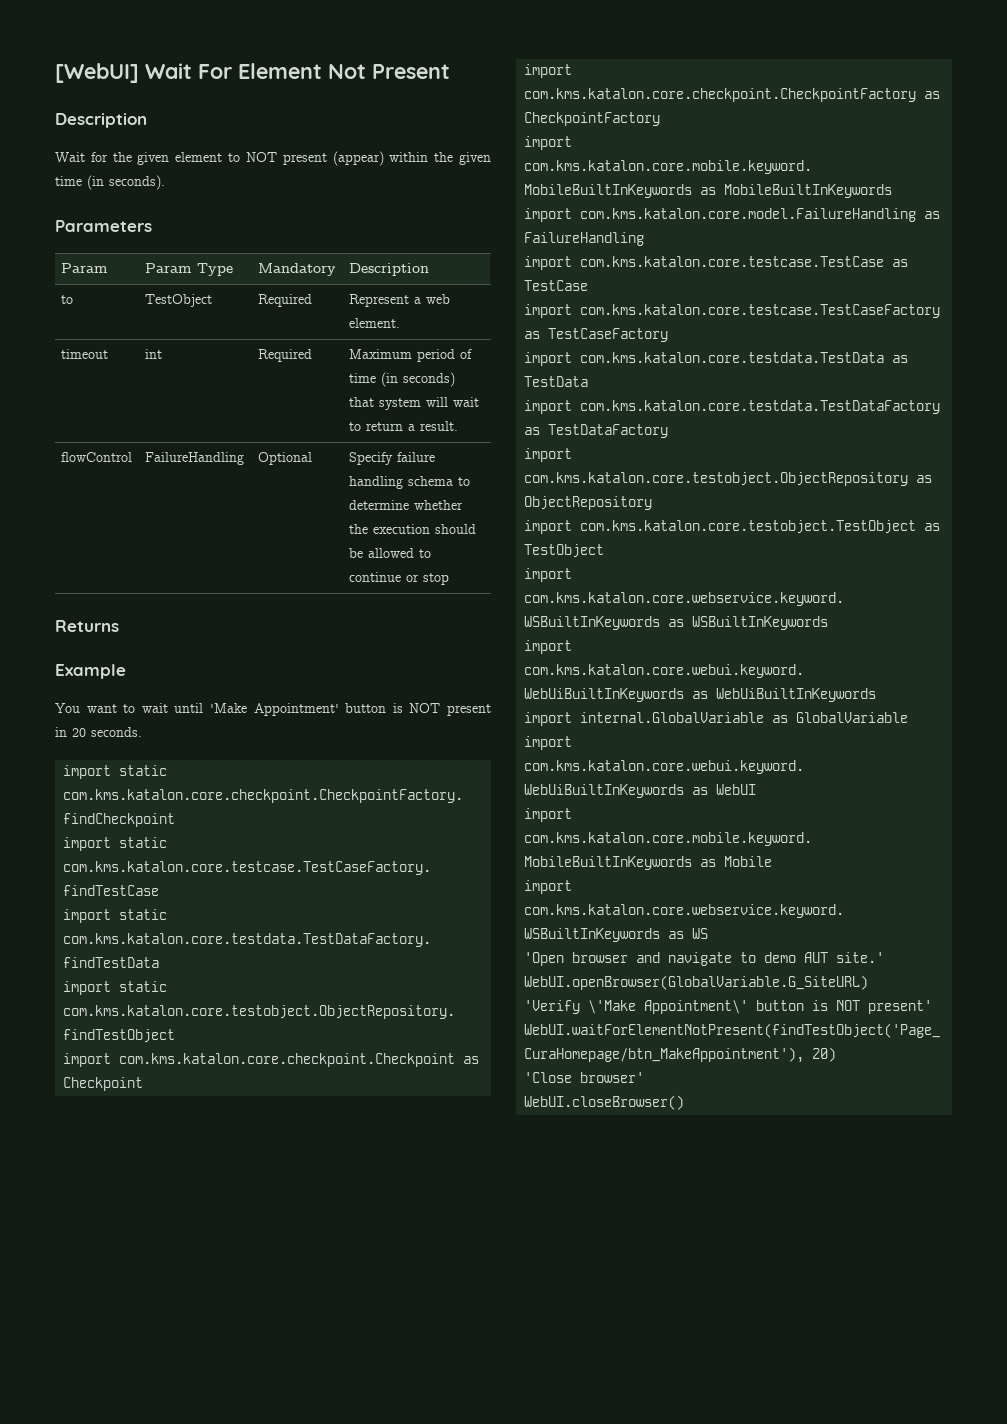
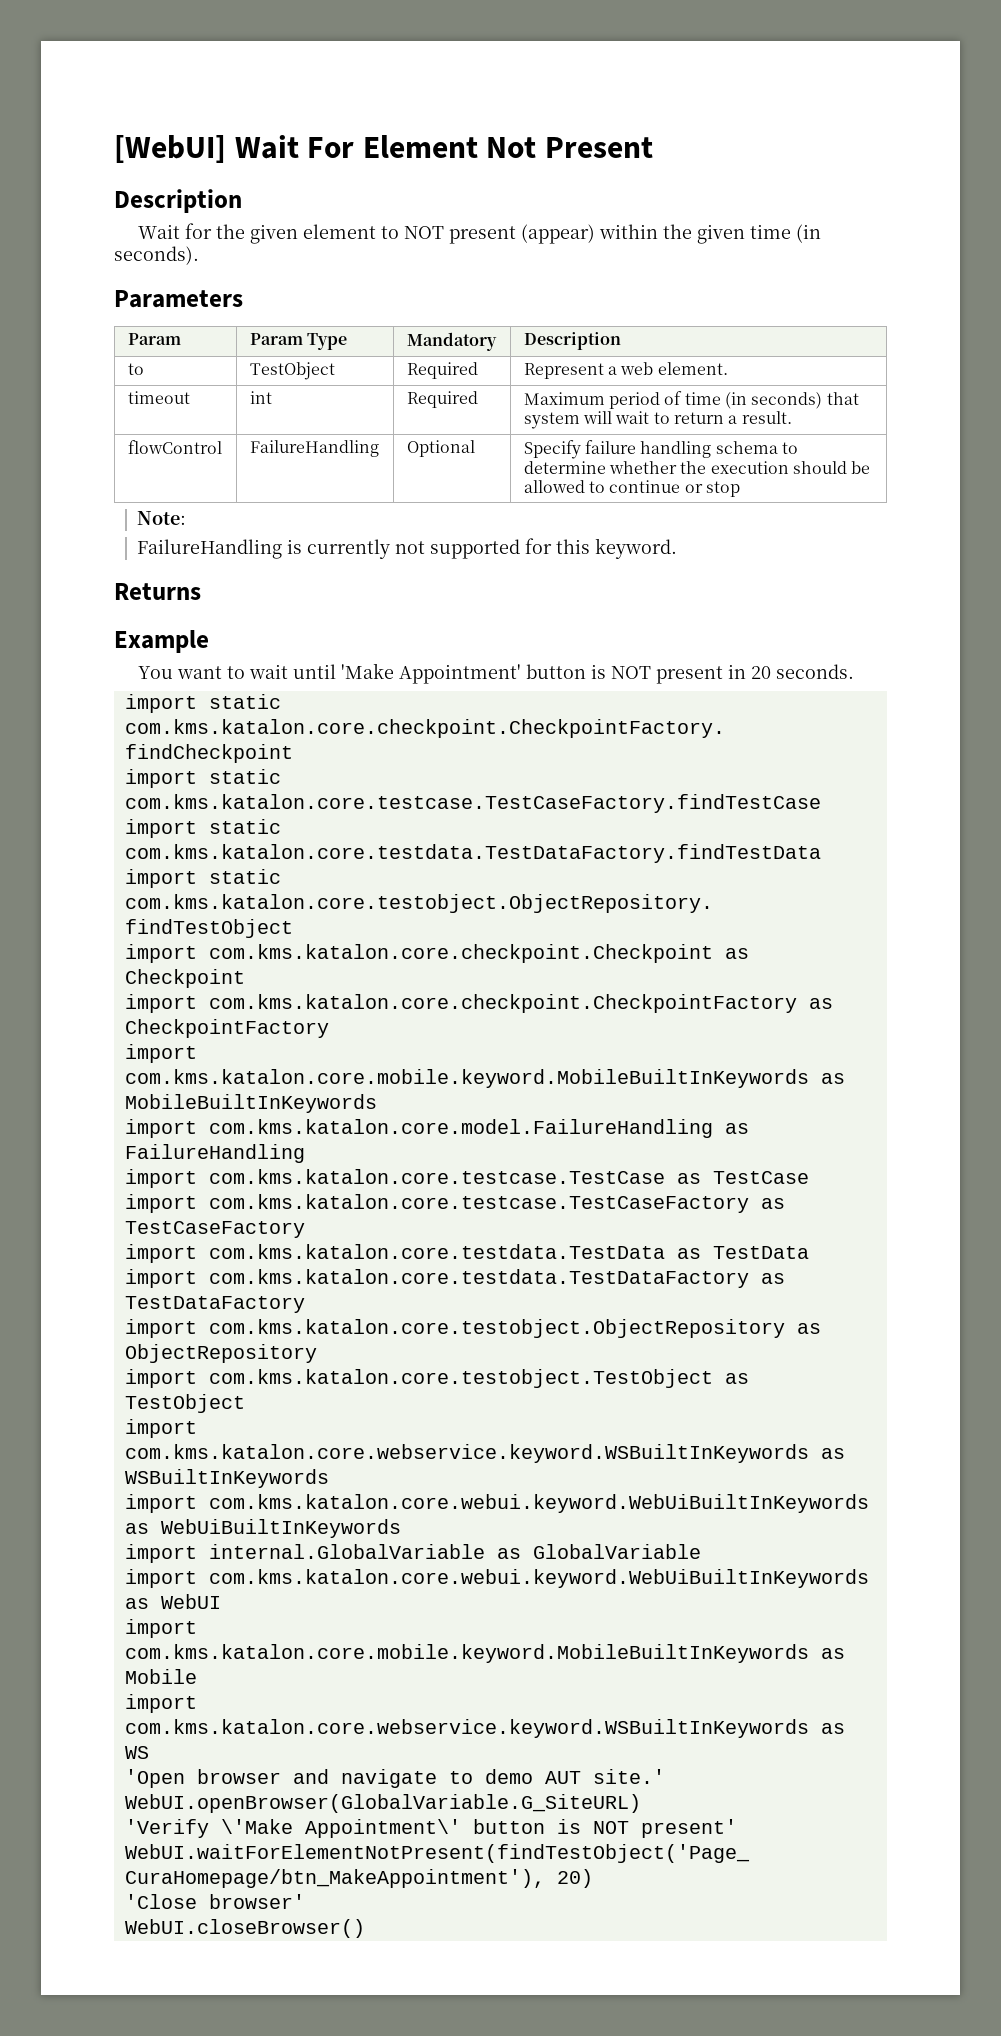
(450, 579) none -> [137,511,187,525] [137,538,678,559] // Note: // FailureHandling is currently not supported for this keyword.

